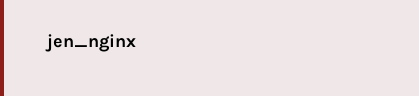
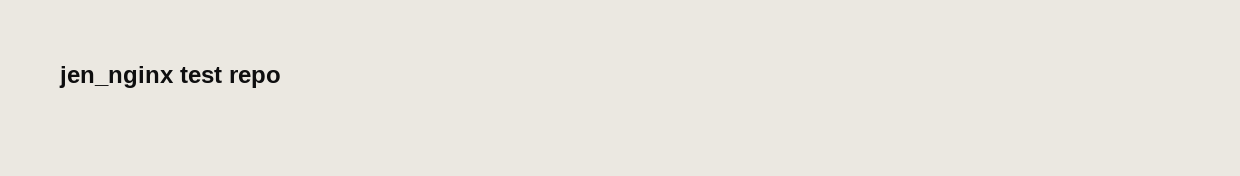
(136, 43) none -> [180,67,281,88] test repo

